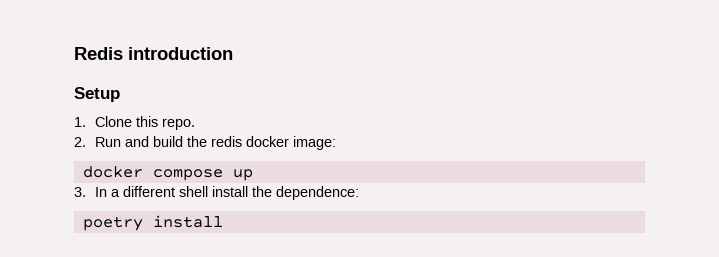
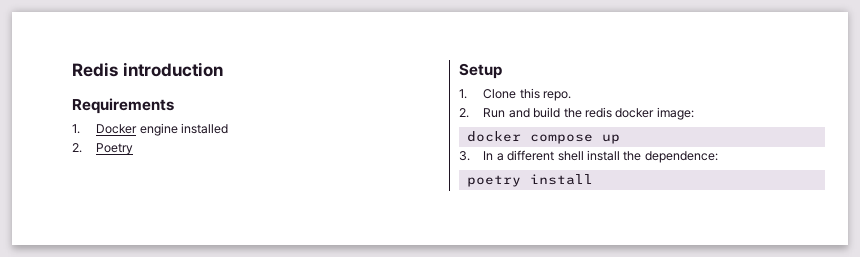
(233, 53) none -> [72,98,174,114] [72,123,229,136] [72,143,134,155] // Requirements // 1. Docker engine installed // 2. Poetry

